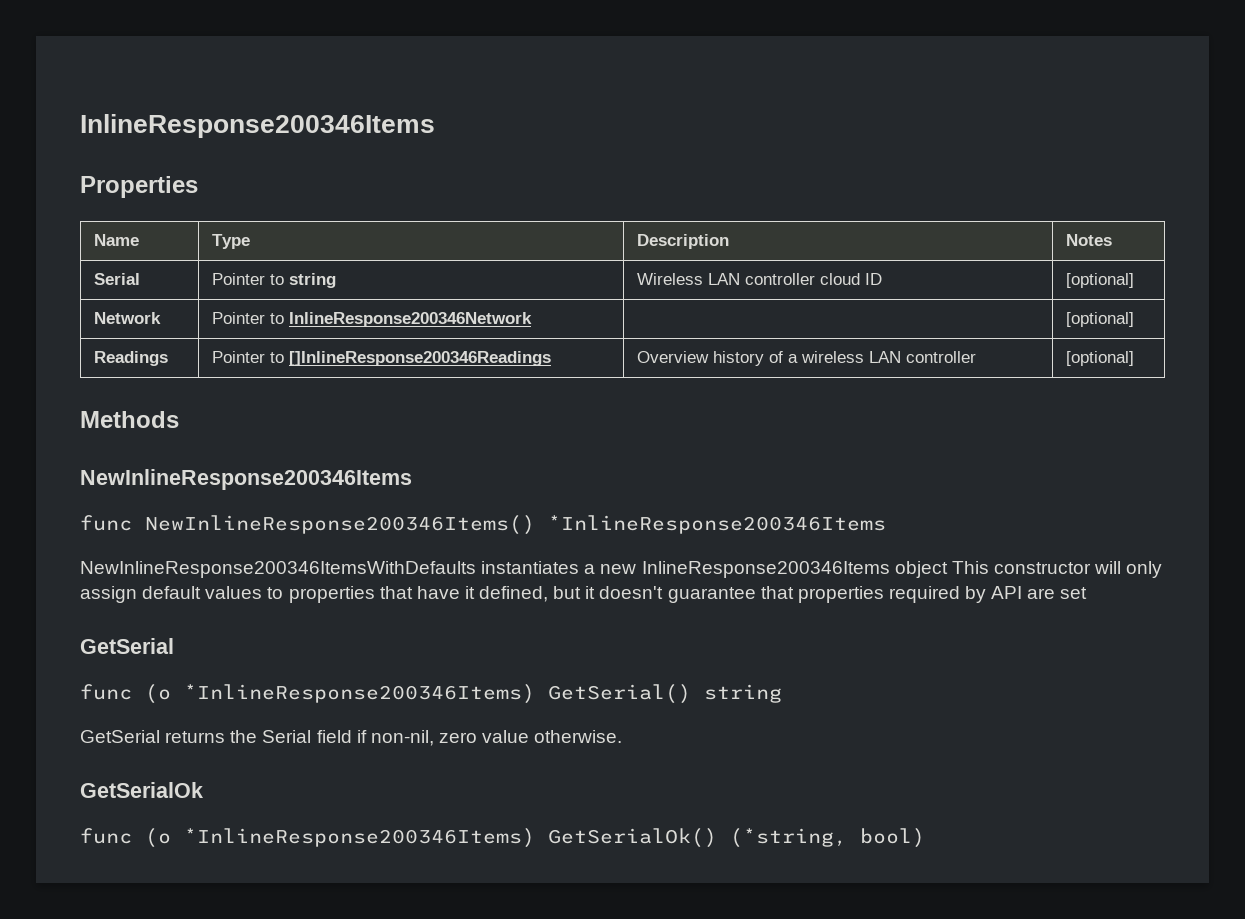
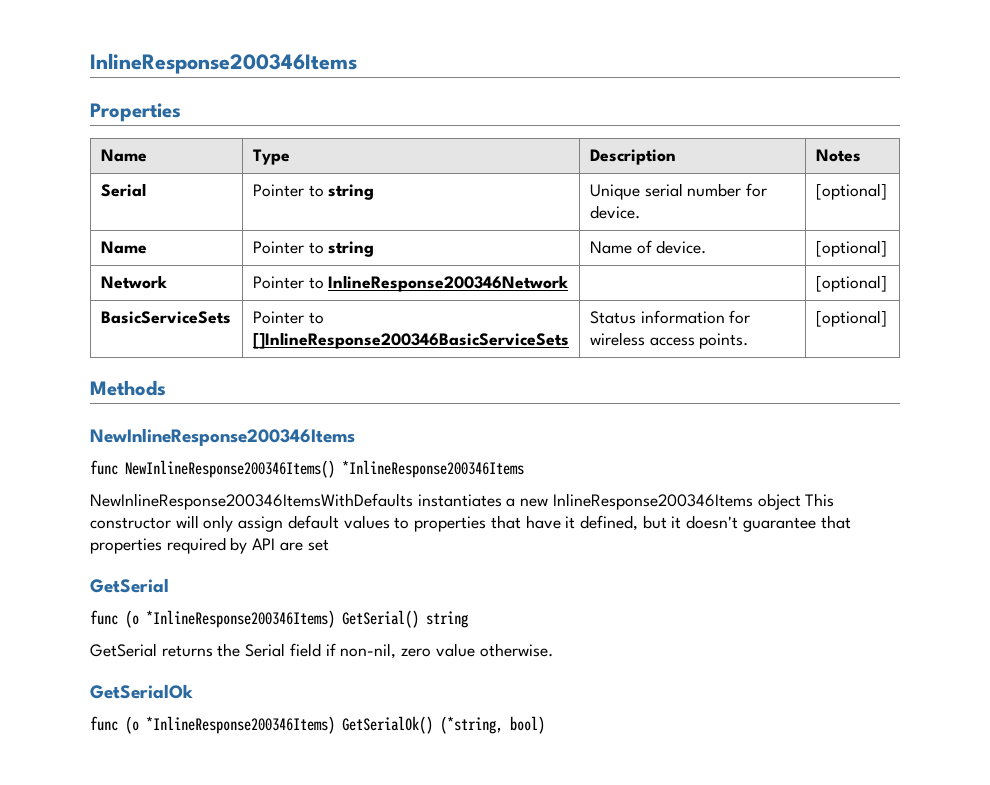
[636,273,882,285] Wireless LAN controller cloud ID -> [589,183,768,200] [589,205,640,219] [815,183,887,200] [100,241,147,254] [252,241,375,257] [589,240,707,254] Unique serial number for device. | [optional] // Name | Pointer to string | Name of device.
[93,351,168,366] [211,351,551,366] [636,351,976,366] Readings | Pointer to []InlineResponse200346Readings | Overview history of a wireless LAN controller -> [100,311,231,324] [252,311,324,324] [252,332,569,349] [589,310,751,324] [589,332,749,349] BasicServiceSets | Pointer to []InlineResponse200346BasicServiceSets | Status information for wireless access points.

